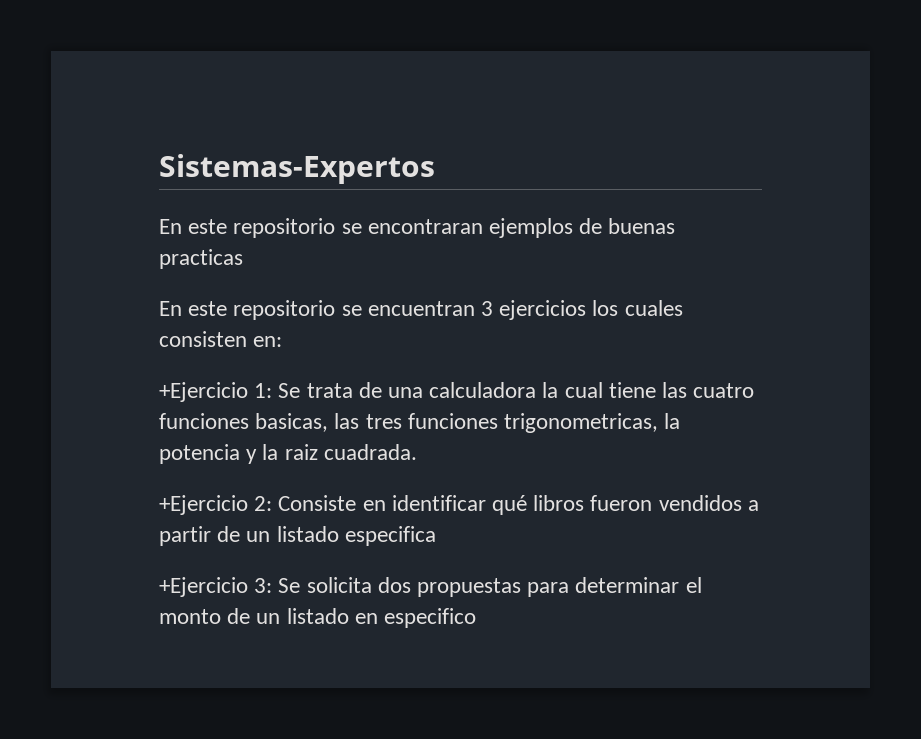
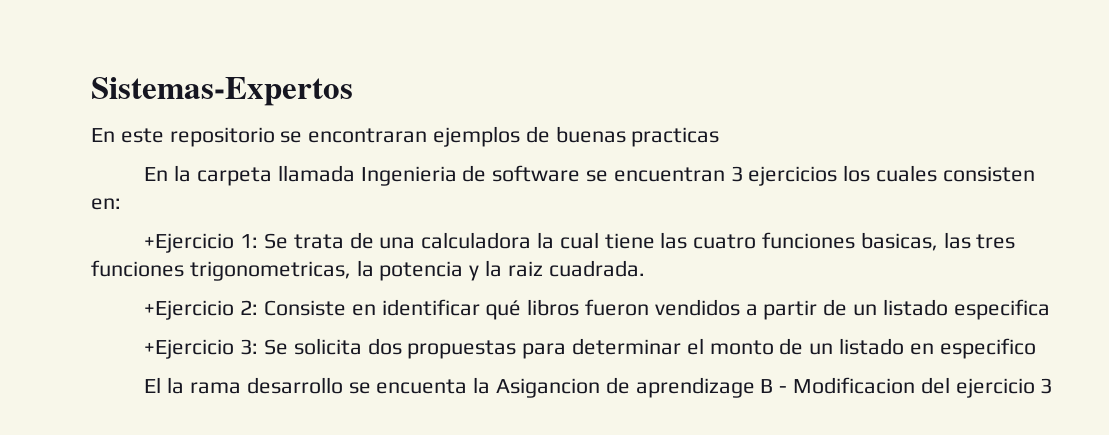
[188,300,336,320] este repositorio -> [174,165,581,186] la carpeta llamada Ingenieria de software
(477, 618) none -> [144,377,1053,398] // El la rama desarrollo se encuenta la Asigancion de aprendizage B - Modificacion del ejercicio 3

